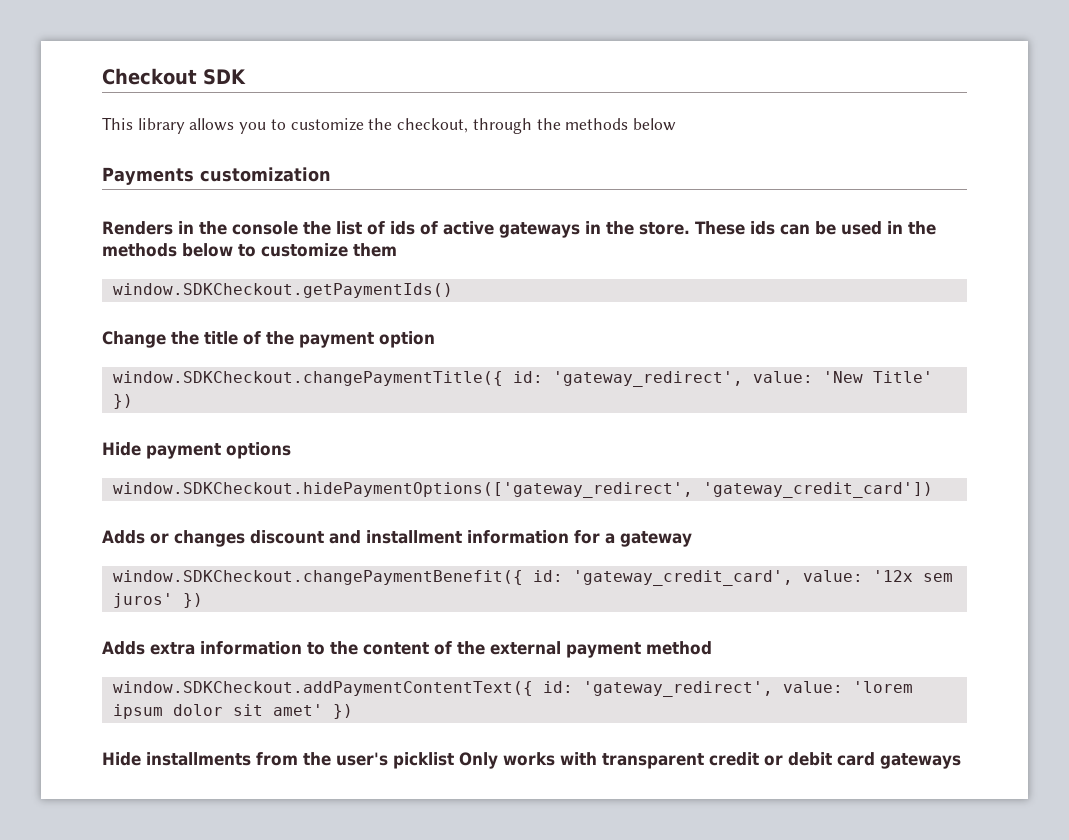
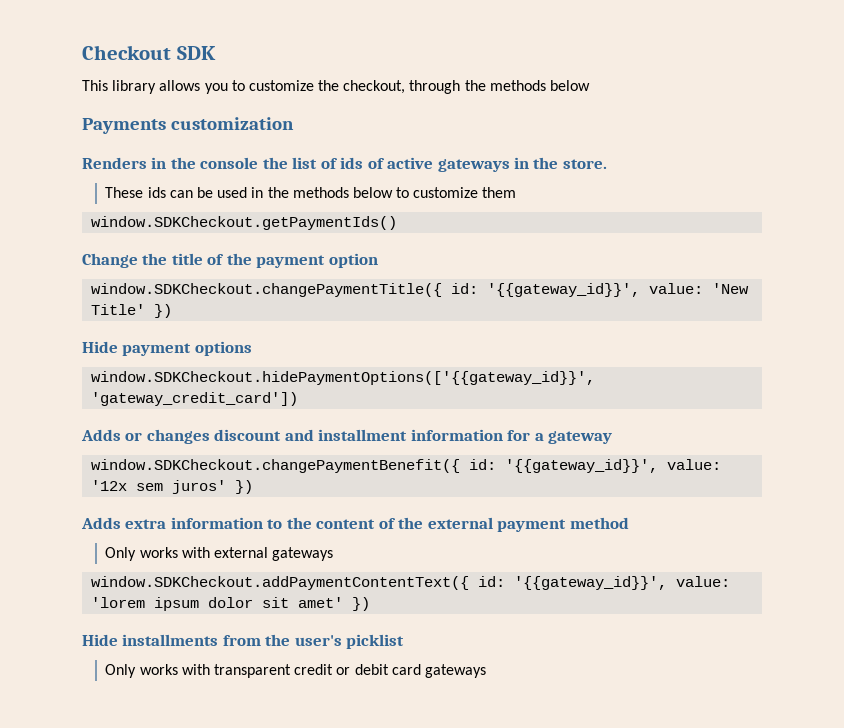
(690, 228) none -> (607, 164) //
[552,371,743,387] 'gateway_redirect', -> [487,283,641,297] '{{gateway_id}}',
[112,482,693,498] window.SDKCheckout.hidePaymentOptions(['gateway_redirect', -> [91,371,596,385] window.SDKCheckout.hidePaymentOptions(['{{gateway_id}}',
[572,570,793,586] 'gateway_credit_card', -> [505,459,659,473] '{{gateway_id}}',
(712, 648) none -> [105,547,334,561] // Only works with external gateways
[582,681,773,697] 'gateway_redirect', -> [514,576,668,590] '{{gateway_id}}',
(454, 760) none -> (405, 641) //

